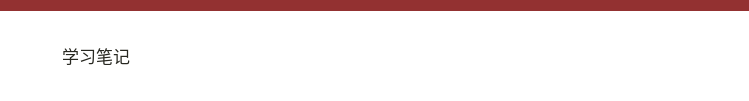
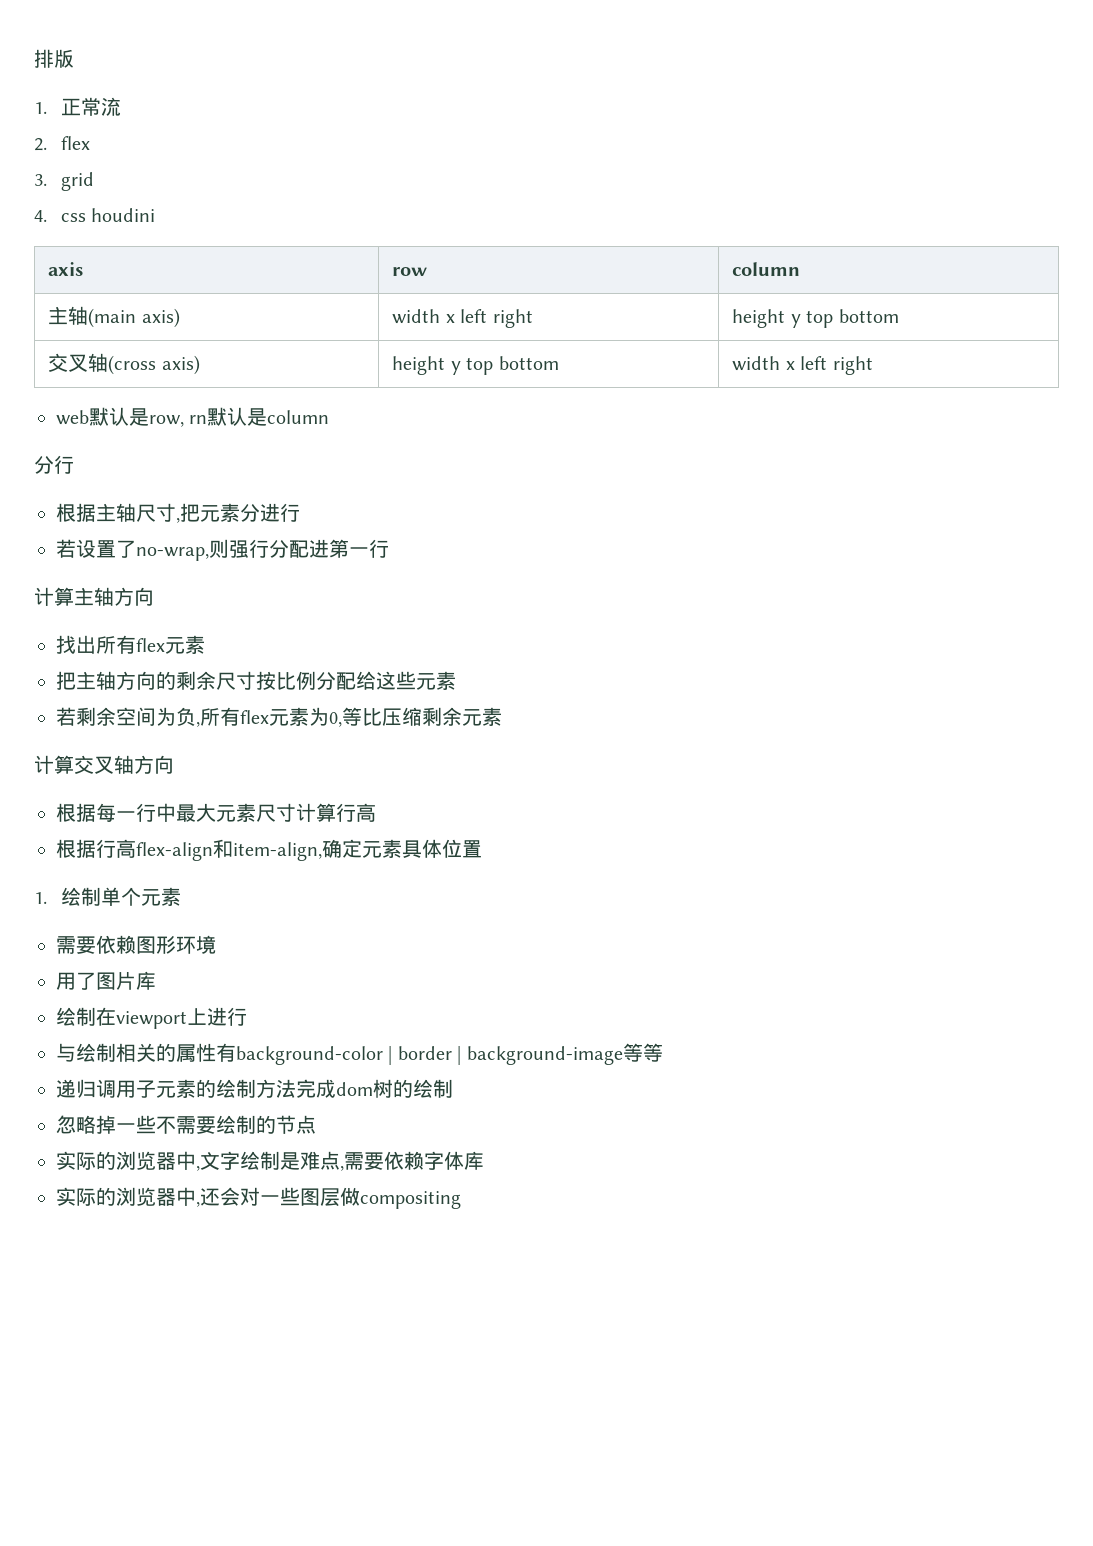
[62,48,130,65] 学习笔记 -> [34,49,74,68] [34,97,121,116] [34,136,90,151] [34,172,94,191] [34,208,156,222] [48,262,84,276] [392,267,428,276] [732,262,801,276] [48,306,180,328] [392,309,533,328] [732,309,899,328] [48,353,200,375] [392,356,559,375] [732,356,873,375] [56,407,330,427] [34,455,74,474] [56,503,300,523] [56,539,389,561] [34,587,154,606] [56,635,205,654] [56,671,456,690] [56,707,502,727] [34,755,174,774] [56,803,376,822] [56,839,482,861] [34,887,181,906] [56,935,216,954] [56,971,156,990] [56,1007,247,1029] [56,1043,663,1065] [56,1079,453,1098] [56,1115,316,1134] [56,1151,484,1171] [56,1187,461,1209] 排版 // 1.正常流 // 2. flex // 3. grid // 4. css houdini // axis | row | column // 主轴(main axis) | width x left right | height y top bottom // 交叉轴(cross axis) | height y top bottom | width x left right // web默认是row, rn默认是column // 分行 // 根据主轴尺寸,把元素分进行 // 若设置了no-wrap,则强行分配进第一行 // 计算主轴方向 // 找出所有flex元素 // 把主轴方向的剩余尺寸按比例分配给这些元素 // 若剩余空间为负,所有flex元素为0,等比压缩剩余元素 // 计算交叉轴方向 // 根据每一行中最大元素尺寸计算行高 // 根据行高flex-align和item-align,确定元素具体位置 // 1.绘制单个元素 // 需要依赖图形环境 // 用了图片库 // 绘制在viewport上进行 // 与绘制相关的属性有background-color | border | background-image等等 // 递归调用子元素的绘制方法完成dom树的绘制 // 忽略掉一些不需要绘制的节点 // 实际的浏览器中,文字绘制是难点,需要依赖字体库 // 实际的浏览器中,还会对一些图层做compositing

